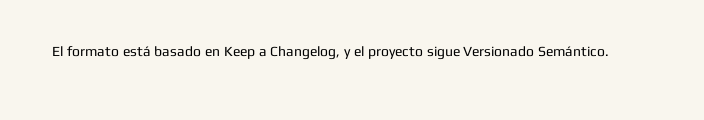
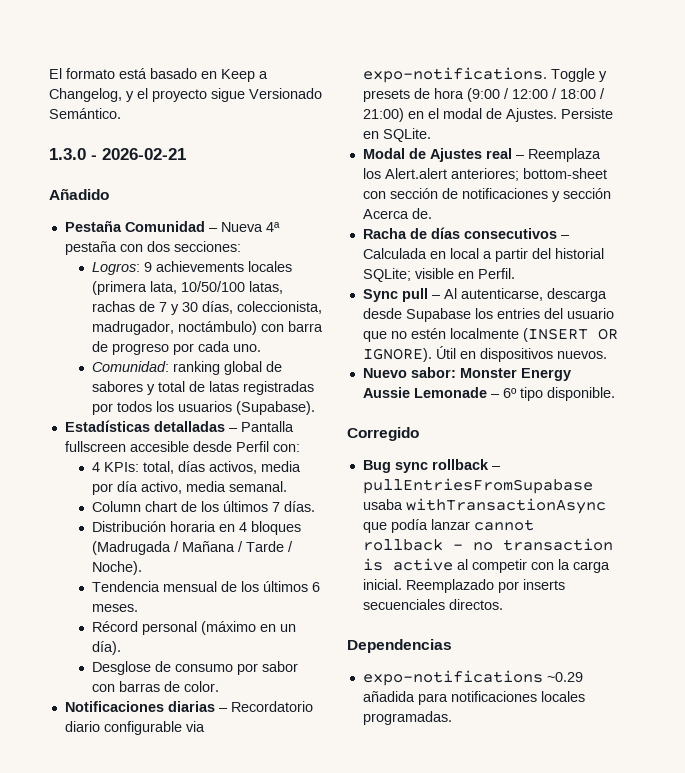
(610, 51) none -> [49,148,186,160] [49,188,109,200] [64,220,280,232] [64,241,241,255] [92,261,293,275] [92,281,284,295] [92,301,323,315] [92,321,324,335] [92,341,262,355] [92,361,283,375] [92,381,315,395] [92,401,316,415] [64,420,294,432] [64,441,300,452] [92,461,302,474] [92,481,288,495] [92,501,316,512] [92,521,302,535] [92,541,294,555] [92,561,143,575] [92,581,321,592] [92,604,139,612] [92,621,297,635] [92,641,122,655] [92,661,299,675] [92,681,220,692] [64,701,313,712] [64,721,205,735] [362,67,607,83] [362,88,605,102] [362,108,613,122] [362,128,431,142] [362,148,601,162] [362,168,607,181] [362,188,611,202] [362,208,432,219] [362,227,570,239] [362,248,604,262] [362,268,515,282] [362,288,607,302] [362,308,614,322] [362,328,618,342] [362,346,607,362] [362,367,571,381] [362,387,615,401] [347,427,419,441] [362,459,501,473] [362,478,593,494] [362,498,606,514] [362,519,534,533] [362,538,613,551] [362,558,610,573] [362,579,565,593] [362,599,503,610] [347,639,452,653] [362,670,583,686] [362,691,585,705] [362,711,452,725] // 1.3.0 - 2026-02-21 // Añadido // Pestaña Comunidad – Nueva 4ª pestaña con dos secciones: // Logros: 9 achievements locales (primera lata, 10/50/100 latas, rachas de 7 y 30 días, coleccionista, madrugador, noctámbulo) con barra de progreso por cada uno. // Comunidad: ranking global de sabores y total de latas registradas por todos los usuarios (Supabase). // Estadísticas detalladas – Pantalla fullscreen accesible desde Perfil con: // 4 KPIs: total, días activos, media por día activo, media semanal. // Column chart de los últimos 7 días. // Distribución horaria en 4 bloques (Madrugada / Mañana / Tarde / Noche). // Tendencia mensual de los últimos 6 meses. // Récord personal (máximo en un día). // Desglose de consumo por sabor con barras de color. // Notificaciones diarias – Recordatorio diario configurable via expo-notifications. Toggle y presets de hora (9:00 / 12:00 / 18:00 / 21:00) en el modal de Ajustes. Persiste en SQLite. // Modal de Ajustes real – Reemplaza los Alert.alert anteriores; bottom-sheet con sección de notificaciones y sección Acerca de. // Racha de días consecutivos – Calculada en local a partir del historial SQLite; visible en Perfil. // Sync pull – Al autenticarse, descarga desde Supabase los entries del usuario que no estén localmente (INSERT OR IGNORE). Útil en dispositivos nuevos. // Nuevo sabor: Monster Energy Aussie Lemonade – 6º tipo disponible. // Corregido // Bug sync rollback – pullEntriesFromSupabase usaba withTransactionAsync que podía lanzar cannot rollback - no transaction is active al competir con la carga inicial. Reemplazado por inserts secuenciales directos. // Dependencias // expo-notifications ~0.29 añadida para notificaciones locales programadas.

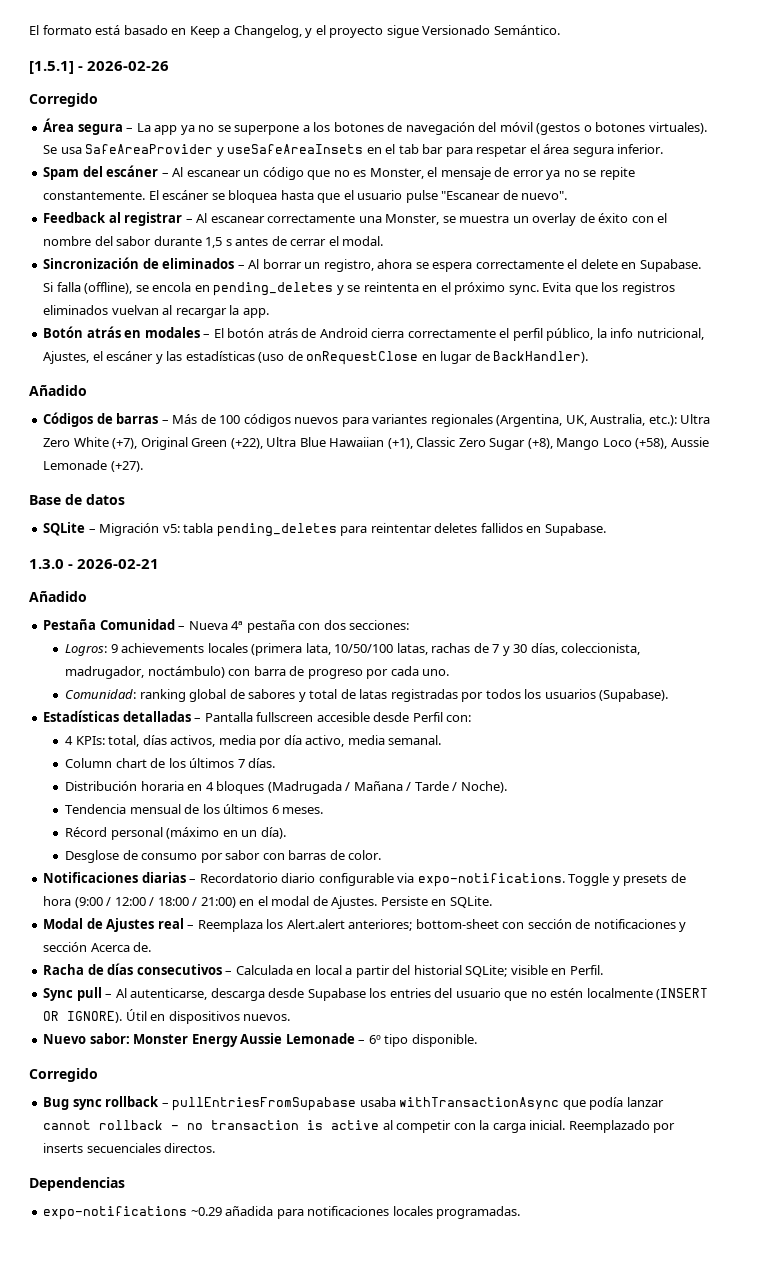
(121, 113) none -> [29,61,170,74] [29,93,98,107] [43,118,707,135] [43,144,664,157] [43,165,635,180] [43,190,568,203] [43,212,668,226] [43,236,384,248] [43,257,701,272] [43,282,675,296] [43,305,269,318] [43,326,704,341] [43,351,589,365] [29,385,87,396] [43,412,711,427] [43,437,709,450] [43,460,143,472] [29,494,125,505] [43,522,606,537] // [1.5.1] - 2026-02-26 // Corregido // Área segura – La app ya no se superpone a los botones de navegación del móvil (gestos o botones virtuales). Se usa SafeAreaProvider y useSafeAreaInsets en el tab bar para respetar el área segura inferior. // Spam del escáner – Al escanear un código que no es Monster, el mensaje de error ya no se repite constantemente. El escáner se bloquea hasta que el usuario pulse "Escanear de nuevo". // Feedback al registrar – Al escanear correctamente una Monster, se muestra un overlay de éxito con el nombre del sabor durante 1,5 s antes de cerrar el modal. // Sincronización de eliminados – Al borrar un registro, ahora se espera correctamente el delete en Supabase. Si falla (offline), se encola en pending_deletes y se reintenta en el próximo sync. Evita que los registros eliminados vuelvan al recargar la app. // Botón atrás en modales – El botón atrás de Android cierra correctamente el perfil público, la info nutricional, Ajustes, el escáner y las estadísticas (uso de onRequestClose en lugar de BackHandler). // Añadido // Códigos de barras – Más de 100 códigos nuevos para variantes regionales (Argentina, UK, Australia, etc.): Ultra Zero White (+7), Original Green (+22), Ultra Blue Hawaiian (+1), Classic Zero Sugar (+8), Mango Loco (+58), Aussie Lemonade (+27). // Base de datos // SQLite – Migración v5: tabla pending_deletes para reintentar deletes fallidos en Supabase.

